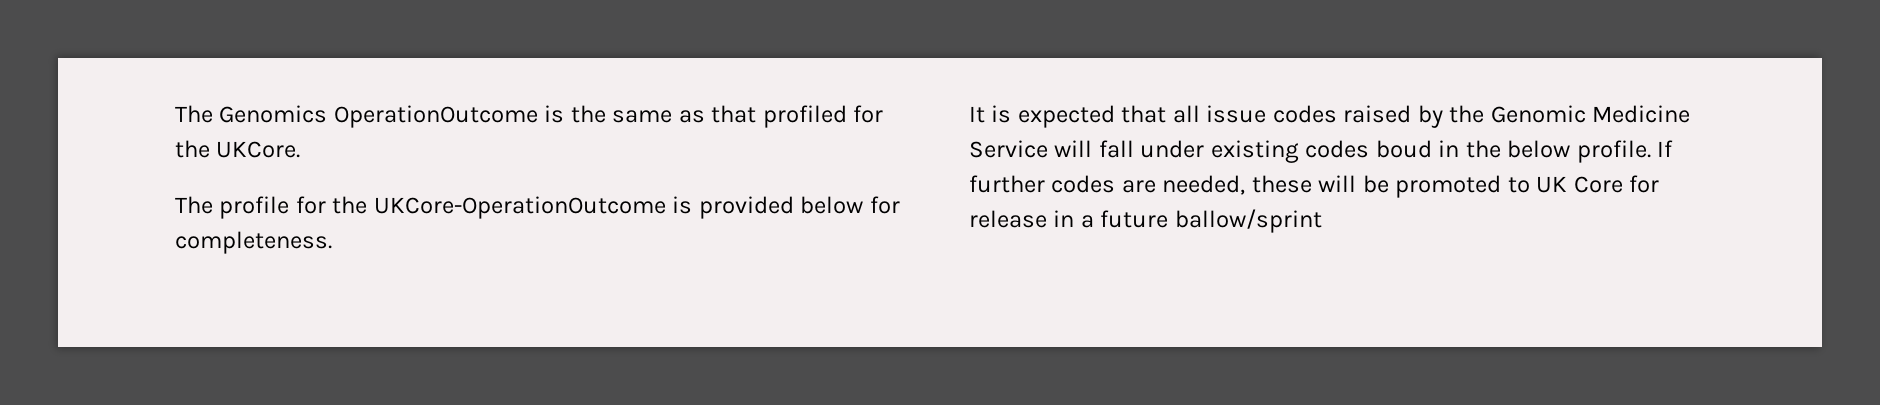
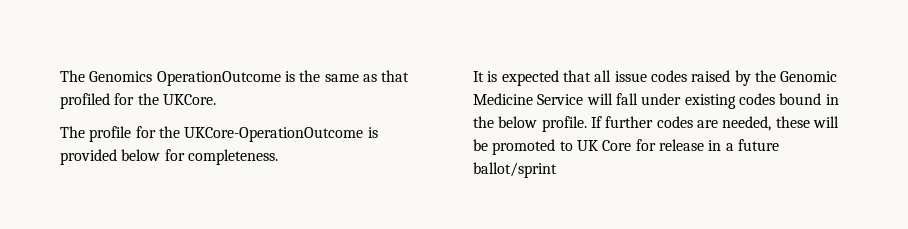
[1375,140,1432,158] boud -> [779,93,822,105] bound
[1174,209,1322,233] ballow/sprint -> [473,162,557,178] ballot/sprint

